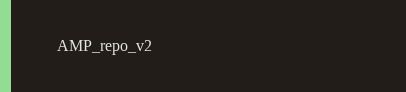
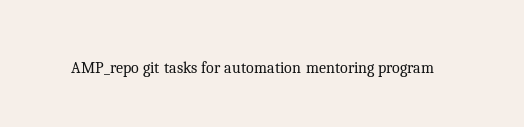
[57,40,152,55] AMP_repo_v2 -> [71,61,434,77] AMP_repo git tasks for automation mentoring program

